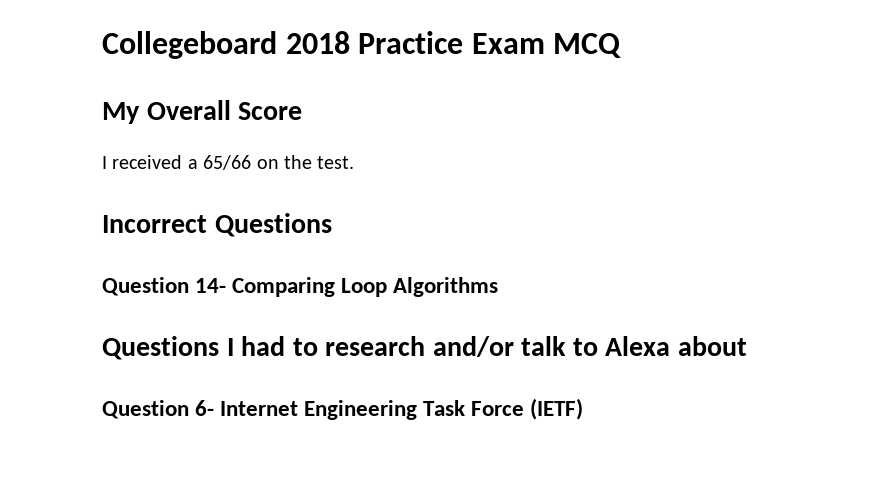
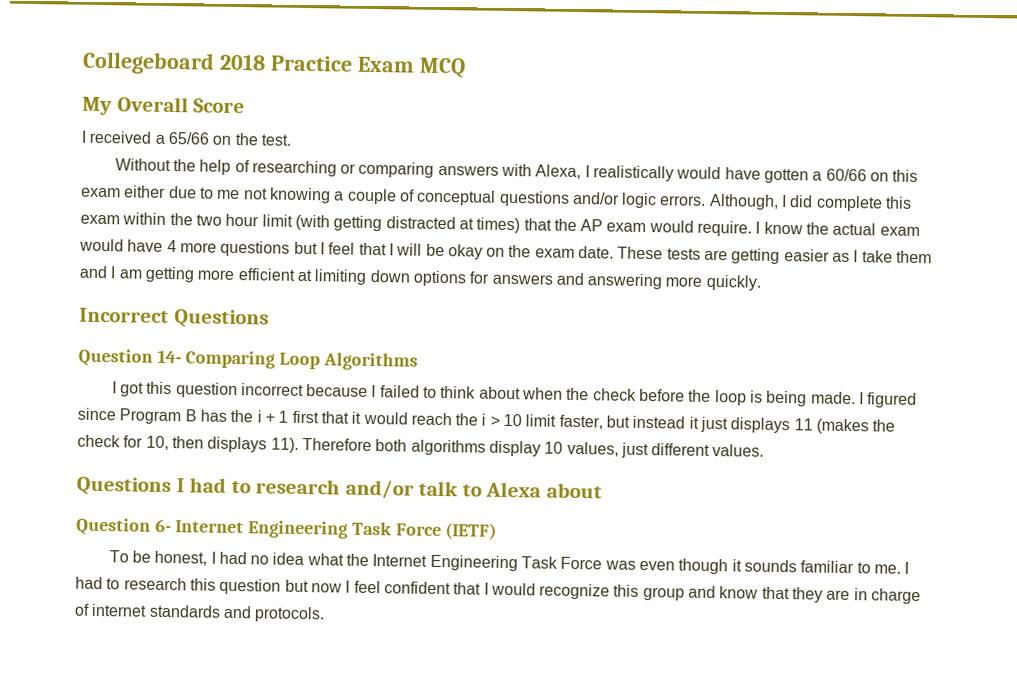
(355, 162) none -> [114,158,919,184] [81,185,913,212] [80,212,920,237] [79,238,933,264] [79,265,761,291] // Without the help of researching or comparing answers with Alexa, I realistically would have gotten a 60/66 on this exam either due to me not knowing a couple of conceptual questions and/or logic errors. Although, I did complete this exam within the two hour limit (with getting distracted at times) that the AP exam would require. I know the actual exam would have 4 more questions but I feel that I will be okay on the exam date. These tests are getting easier as I take them and I am getting more efficient at limiting down options for answers and answering more quickly.
(499, 287) none -> [111,381,918,408] [77,407,896,435] [77,434,765,459] // I got this question incorrect because I failed to think about when the check before the loop is being made. I figured since Program B has the i + 1 first that it would reach the i > 10 limit faster, but instead it just displays 11 (makes the check for 10, then displays 11). Therefore both algorithms display 10 values, just different values.
(584, 409) none -> [108,550,910,575] [75,576,922,605] [74,603,326,623] // To be honest, I had no idea what the Internet Engineering Task Force was even though it sounds familiar to me. I had to research this question but now I feel confident that I would recognize this group and know that they are in charge of internet standards and protocols.

